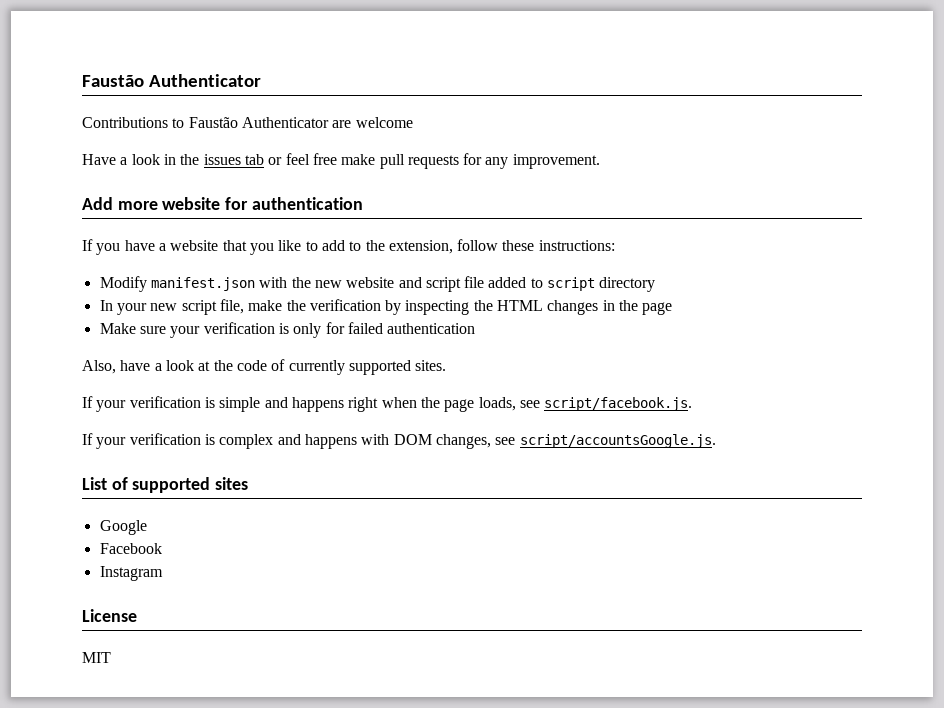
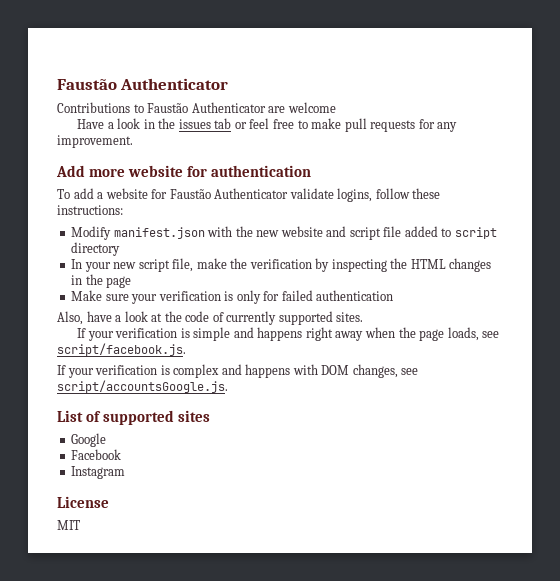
(337, 159) none -> [297,120,308,129] to
[82,239,453,255] If you have a website that you like to add to the extension, -> [57,188,373,202] To add a website for Faustão Authenticator validate logins,
(379, 404) none -> [335,331,364,341] away

